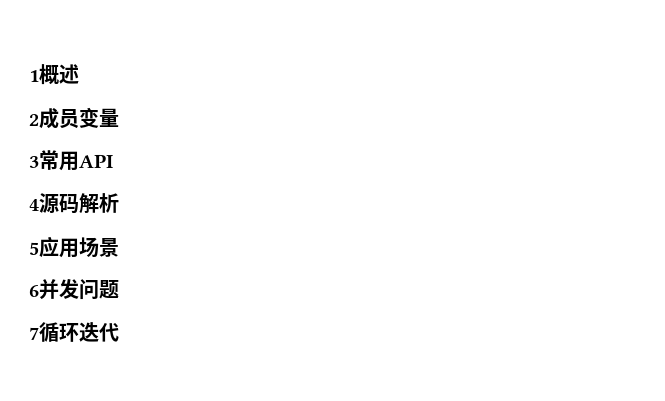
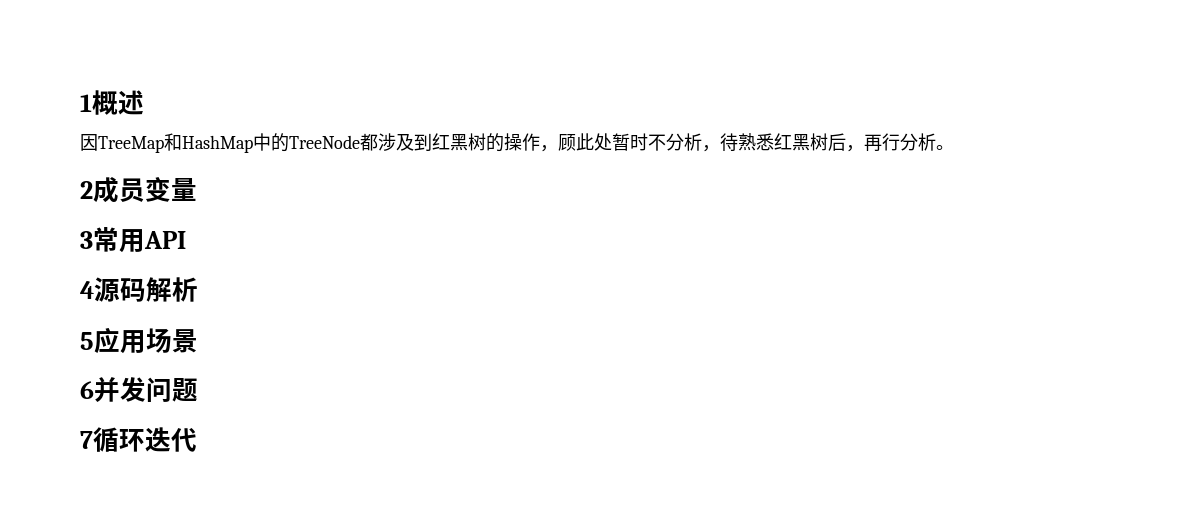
(79, 74) none -> [80,133,954,153] // 因TreeMap和HashMap中的TreeNode都涉及到红黑树的操作，顾此处暂时不分析，待熟悉红黑树后，再行分析。

